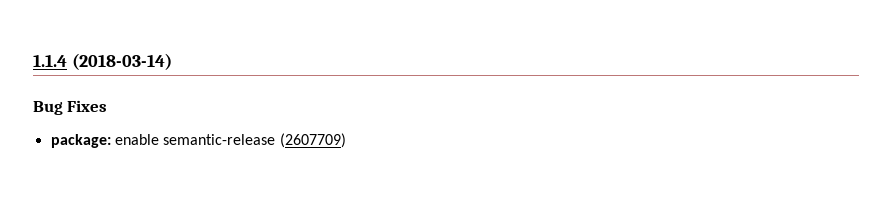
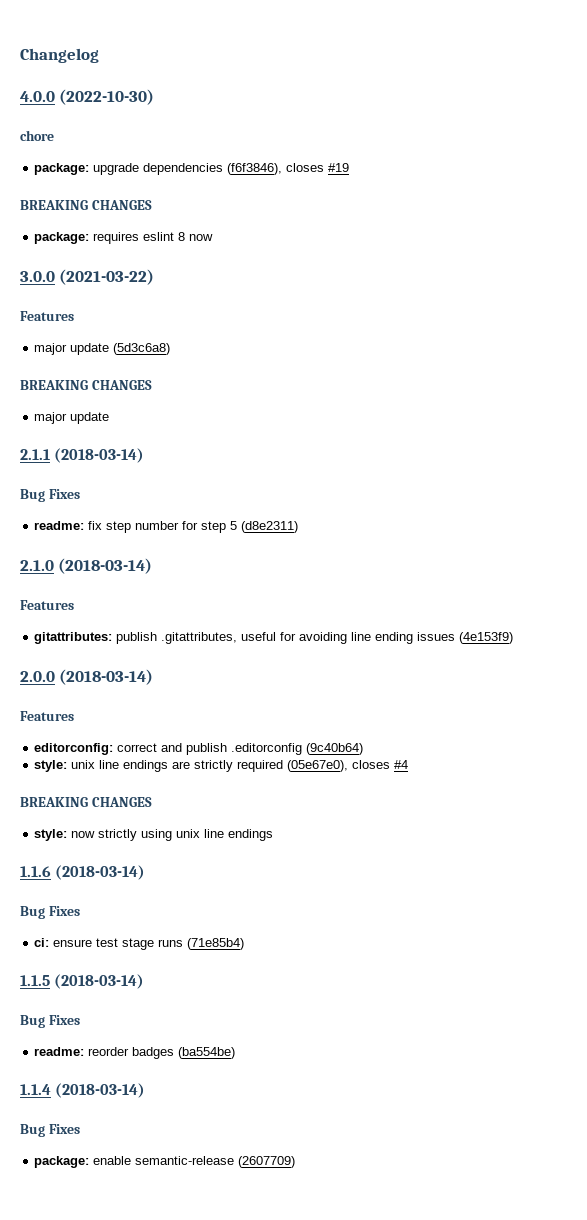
(33, 60) none -> [20,48,99,63] [20,89,155,105] [20,130,54,141] [34,163,350,175] [20,200,152,210] [34,232,214,244] [20,269,155,285] [20,311,74,321] [34,343,171,355] [20,380,152,390] [34,412,110,424] [20,448,145,463] [20,489,80,502] [34,521,299,533] [20,558,153,574] [20,600,74,610] [34,632,514,644] [20,669,154,685] [20,711,74,721] [34,743,364,755] [34,760,409,772] [20,797,152,807] [34,829,274,841] [20,865,146,880] [20,906,80,919] [34,938,245,950] [20,974,145,989] [20,1015,80,1028] [34,1047,236,1059] Changelog // 4.0.0 (2022-10-30) // chore // package: upgrade dependencies (f6f3846), closes #19 // BREAKING CHANGES // package: requires eslint 8 now // 3.0.0 (2021-03-22) // Features // major update (5d3c6a8) // BREAKING CHANGES // major update // 2.1.1 (2018-03-14) // Bug Fixes // readme: fix step number for step 5 (d8e2311) // 2.1.0 (2018-03-14) // Features // gitattributes: publish .gitattributes, useful for avoiding line ending issues (4e153f9) // 2.0.0 (2018-03-14) // Features // editorconfig: correct and publish .editorconfig (9c40b64) // style: unix line endings are strictly required (05e67e0), closes #4 // BREAKING CHANGES // style: now strictly using unix line endings // 1.1.6 (2018-03-14) // Bug Fixes // ci: ensure test stage runs (71e85b4) // 1.1.5 (2018-03-14) // Bug Fixes // readme: reorder badges (ba554be) //

